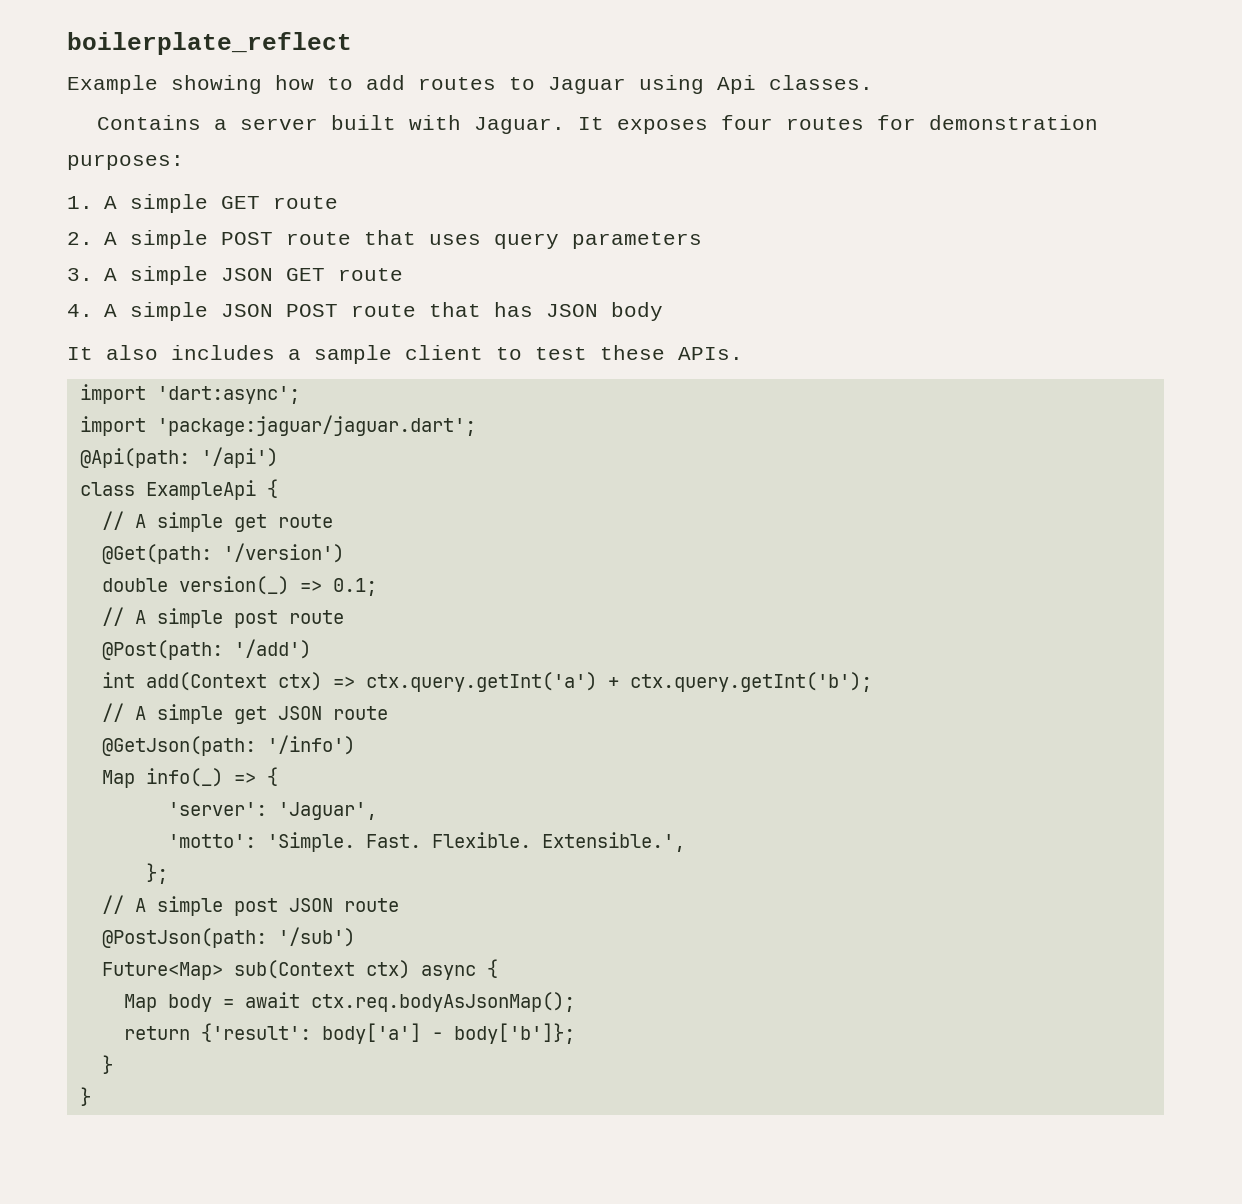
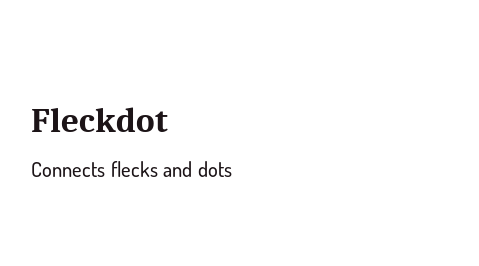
[67,32,352,55] [67,75,873,94] [97,115,1099,134] [67,154,184,170] [67,194,338,213] [67,230,702,249] [67,266,403,285] [67,302,663,321] [67,345,743,364] [79,384,300,404] [79,415,476,436] [79,447,278,468] [79,479,278,500] [101,511,333,532] [101,543,344,564] [101,576,377,596] [101,607,344,628] [101,639,311,660] [101,672,872,692] [101,703,388,724] [101,735,355,756] [101,767,278,788] [167,802,377,820] [167,832,685,852] [145,863,168,884] [101,895,399,916] [101,927,355,948] [101,959,498,980] [123,992,575,1012] [123,1023,575,1044] [101,1055,113,1074] [79,1087,91,1106] boilerplate_reflect // Example showing how to add routes to Jaguar using Api classes. // Contains a server built with Jaguar. It exposes four routes for demonstration purposes: // 1. A simple GET route // 2. A simple POST route that uses query parameters // 3. A simple JSON GET route // 4. A simple JSON POST route that has JSON body // It also includes a sample client to test these APIs. // import 'dart:async'; // import 'package:jaguar/jaguar.dart'; // @Api(path: '/api') // class ExampleApi { // // A simple get route // @Get(path: '/version') // double version(_) => 0.1; // // A simple post route // @Post(path: '/add') // int add(Context ctx) => ctx.query.getInt('a') + ctx.query.getInt('b'); // // A simple get JSON route // @GetJson(path: '/info') // Map info(_) => { // 'server': 'Jaguar', // 'motto': 'Simple. Fast. Flexible. Extensible.', // }; // // A simple post JSON route // @PostJson(path: '/sub') // Future<Map> sub(Context ctx) async { // Map body = await ctx.req.bodyAsJsonMap(); // return {'result': body['a'] - body['b']}; // } // } -> [31,107,168,132] [31,161,232,177] Fleckdot // Connects flecks and dots

